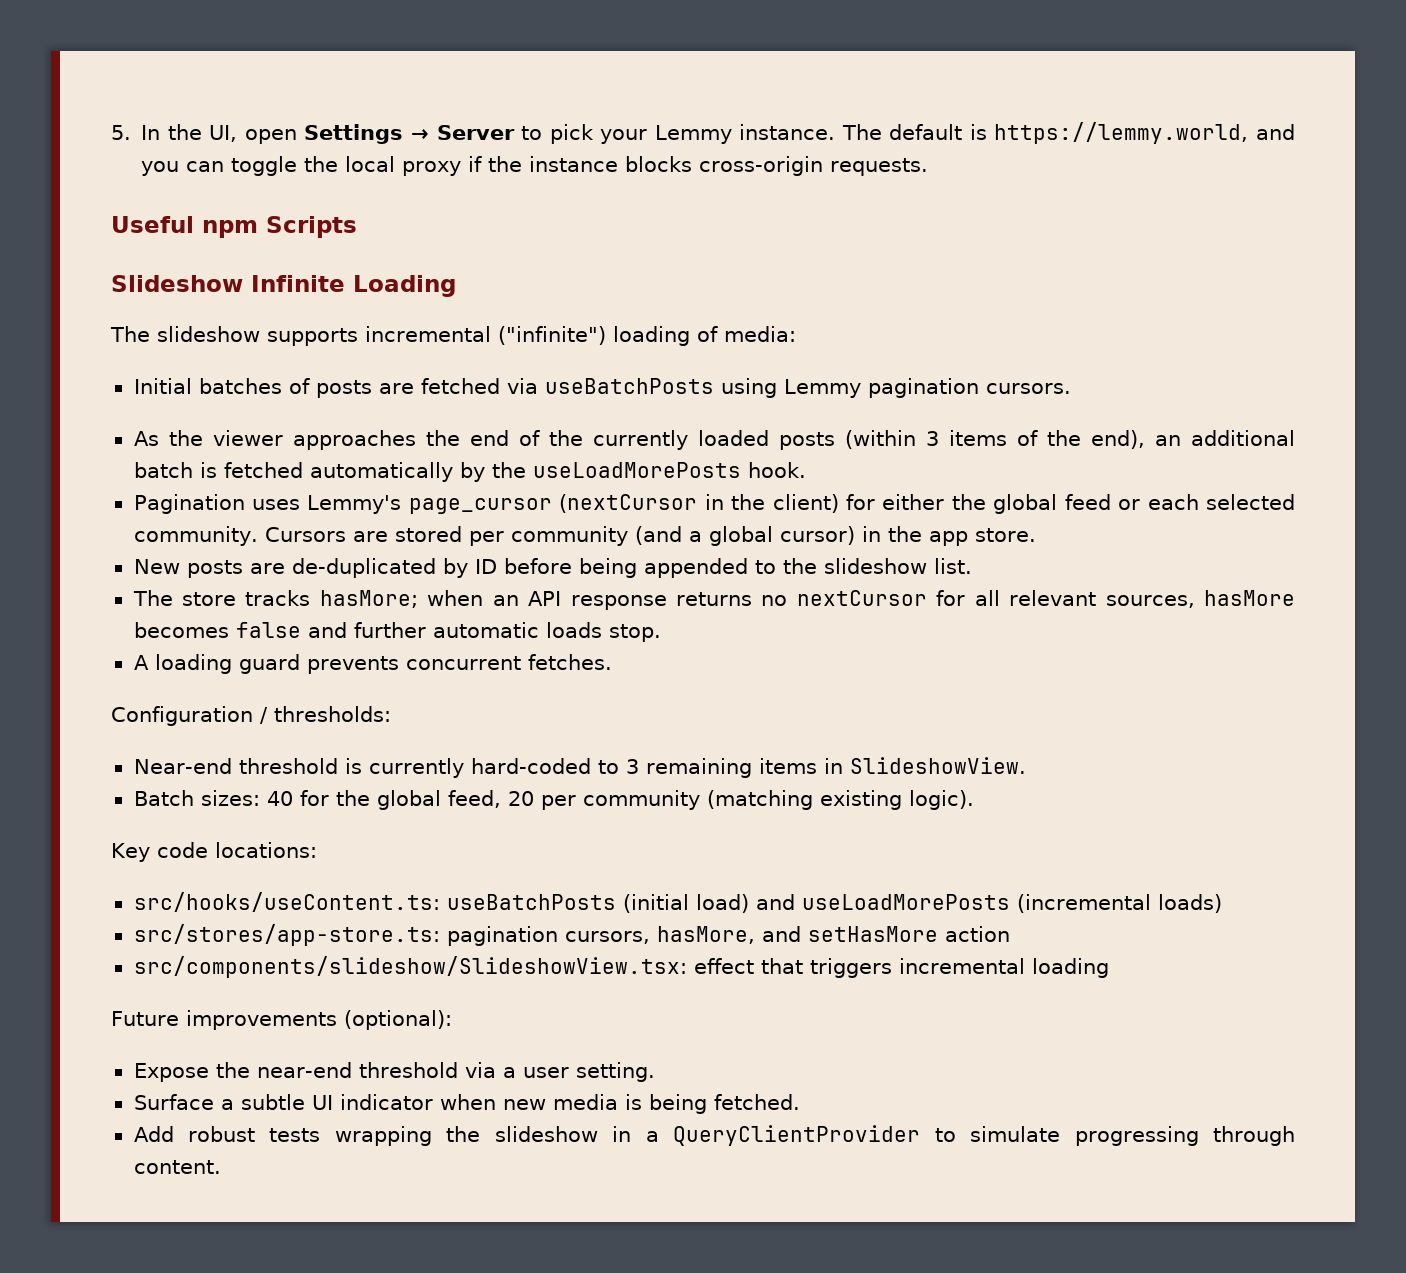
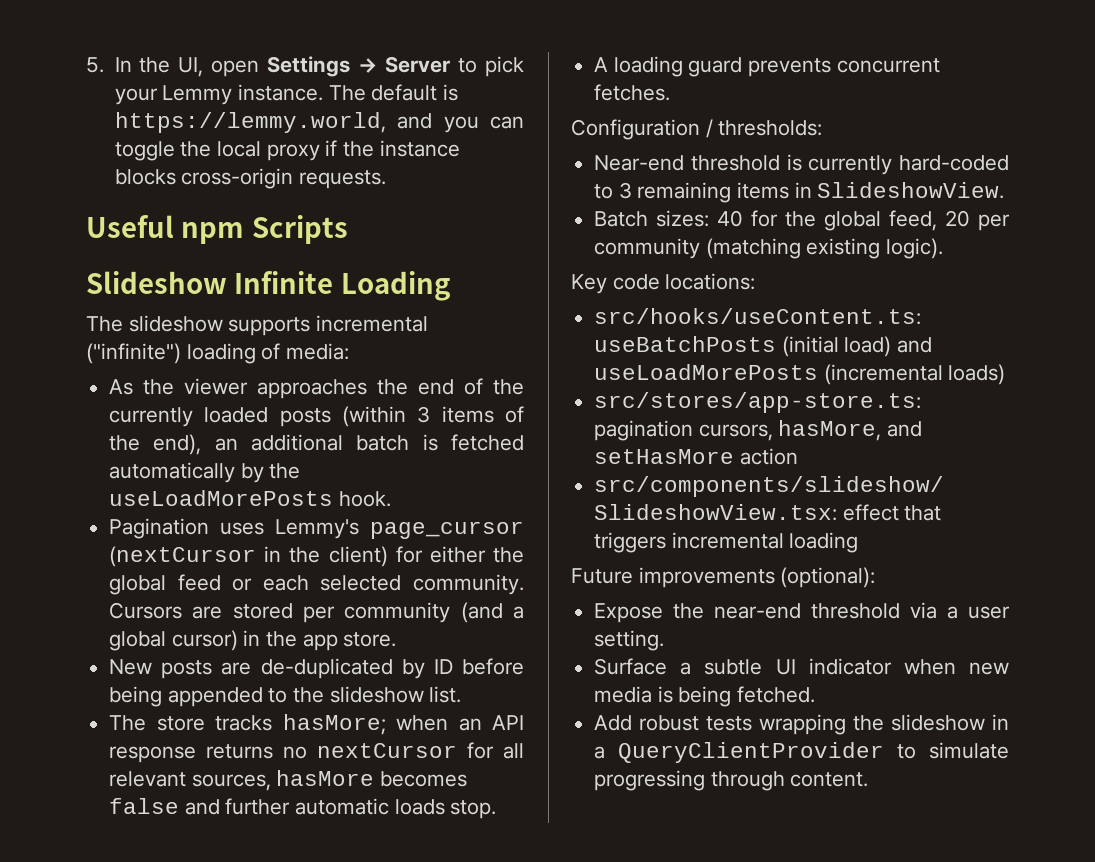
[133,378,1071,398] // Initial batches of posts are fetched via useBatchPosts using Lemmy pagination cursors. -> (350, 351) none

